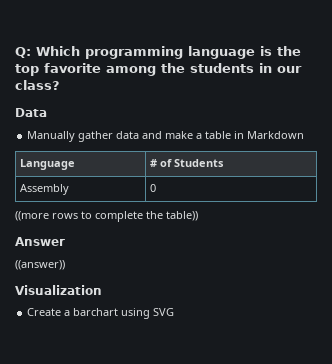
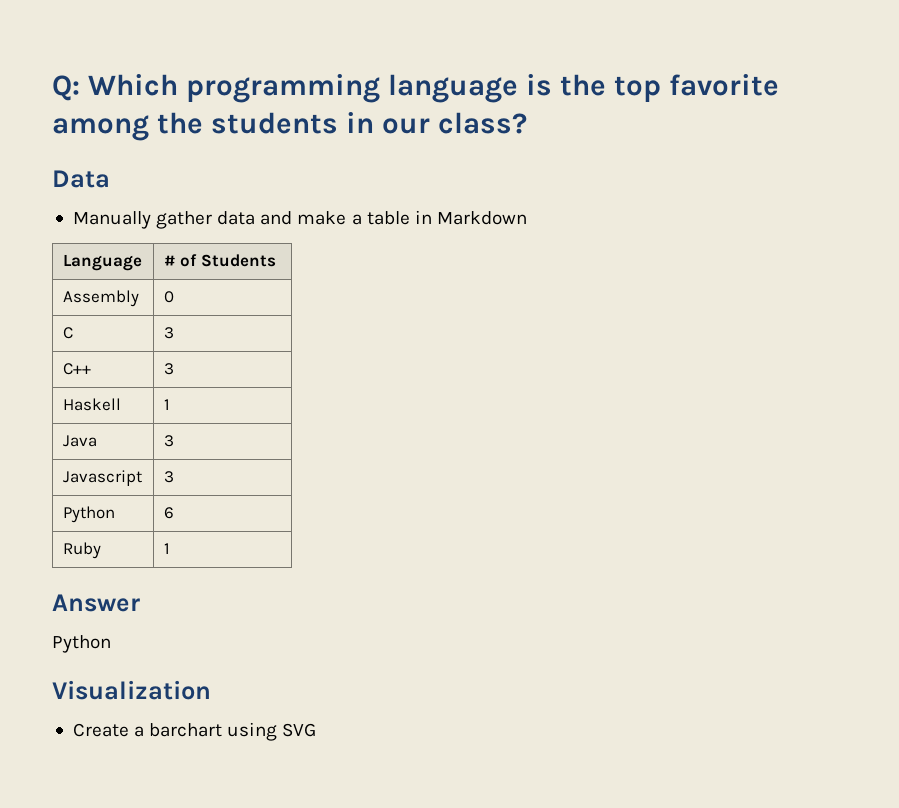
[15,211,198,222] // ((more rows to complete the table)) -> [62,327,73,339] [163,327,174,339] [62,363,91,375] [163,363,174,375] [62,398,121,411] [163,399,170,410] [62,435,97,447] [163,435,174,447] [62,470,142,486] [163,471,174,483] [62,506,115,523] [163,507,174,519] [62,542,101,559] [163,543,170,554] // C | 3 // C++ | 3 // Haskell | 1 // Java | 3 // Javascript | 3 // Python | 6 // Ruby | 1
[15,260,65,270] ((answer)) -> [52,635,111,653] Python

